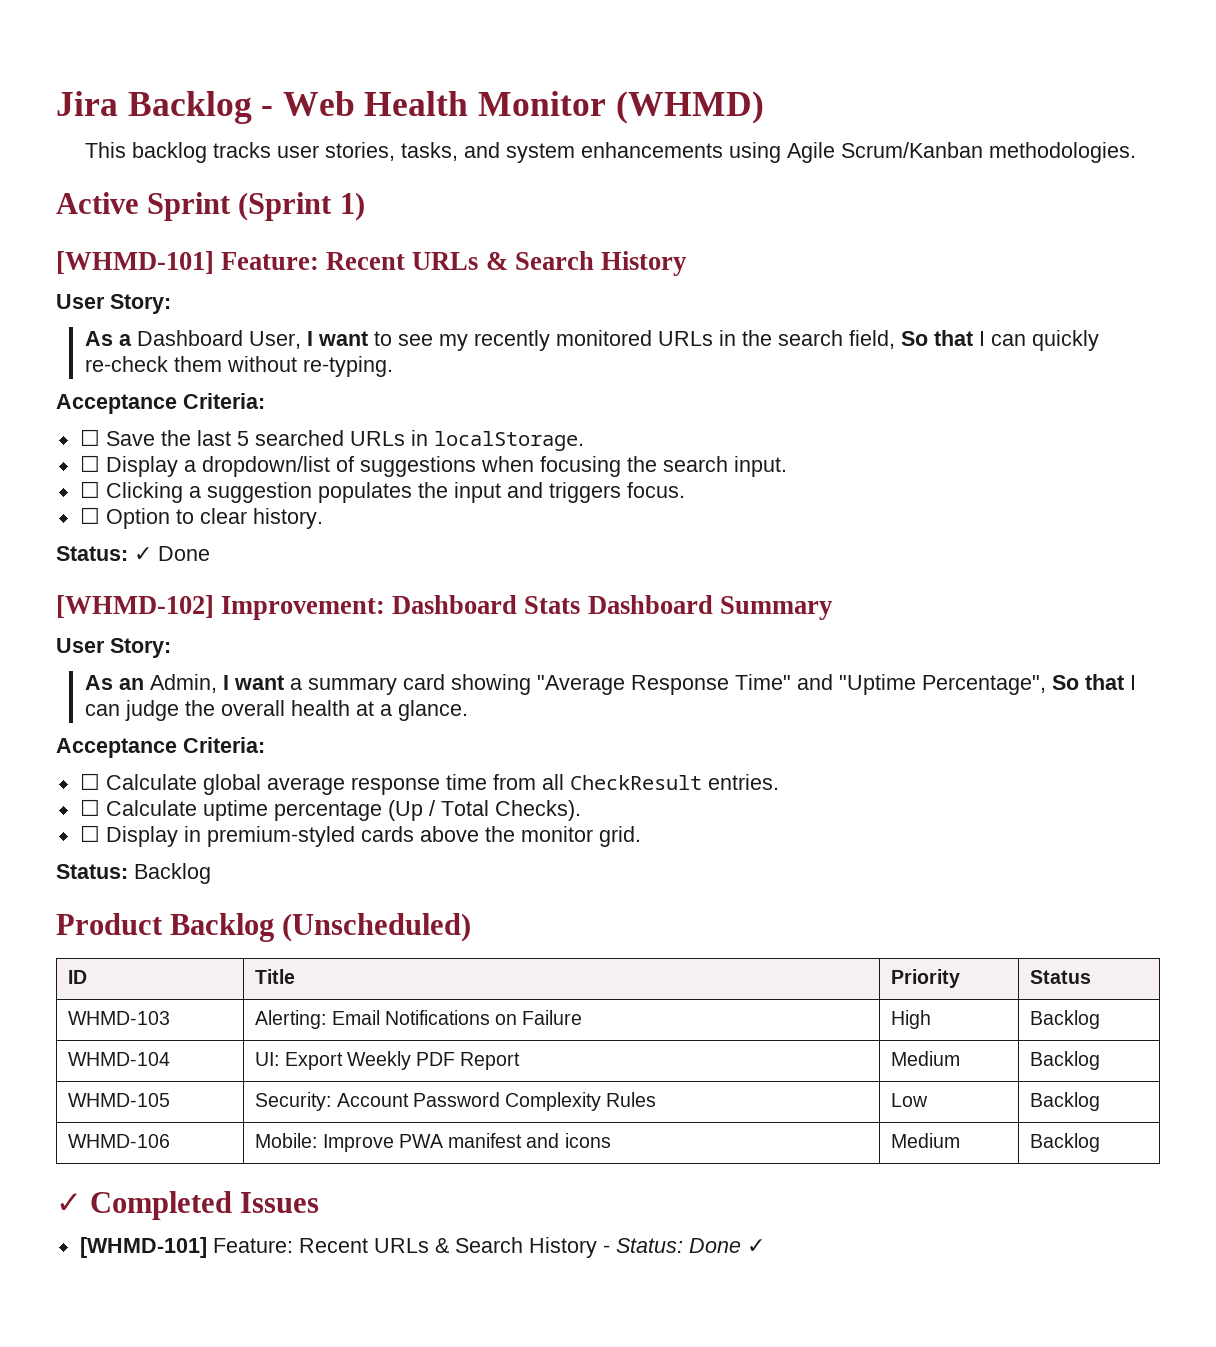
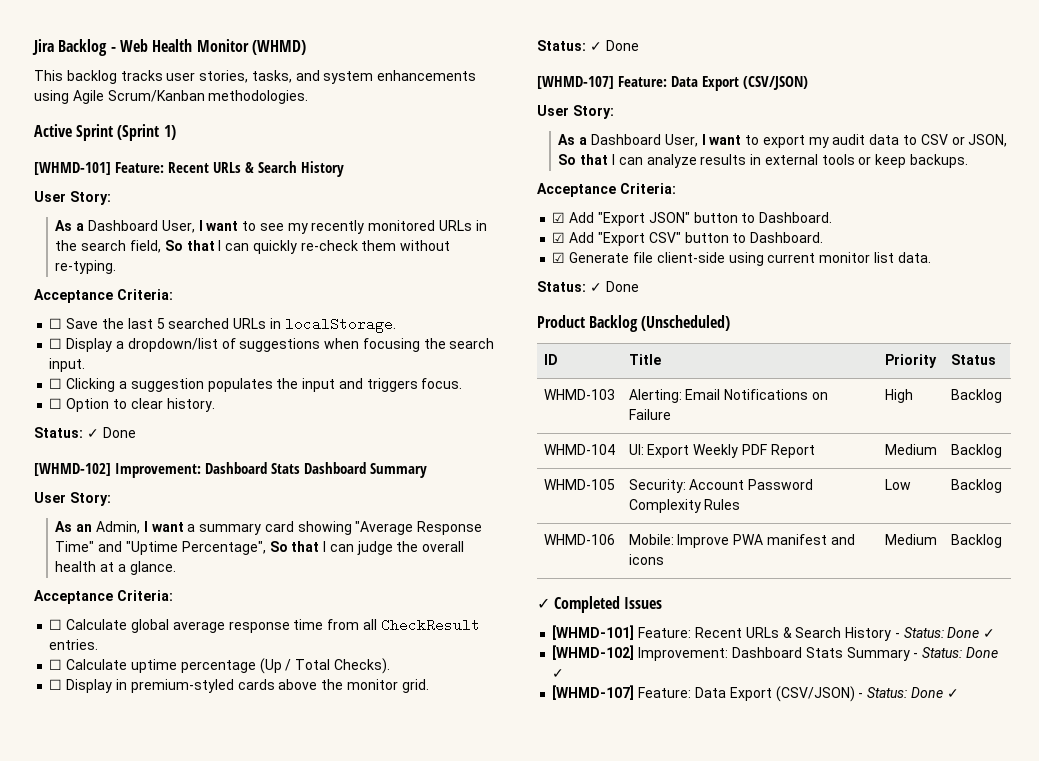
[134,863,211,884] Backlog -> [589,40,639,51] [537,76,808,91] [537,105,614,119] [558,134,1008,148] [558,154,968,168] [537,183,676,197] [552,212,833,226] [552,232,824,246] [552,252,931,266] [537,281,639,292] ✓ Done // [WHMD-107] Feature: Data Export (CSV/JSON) // User Story: // As a Dashboard User, I want to export my audit data to CSV or JSON, So that I can analyze results in external tools or keep backups. // Acceptance Criteria: // ☑ Add "Export JSON" button to Dashboard. // ☑ Add "Export CSV" button to Dashboard. // ☑ Generate file client-side using current monitor list data. // Status: ✓ Done
(765, 1246) none -> [552,645,998,661] [552,669,565,678] [552,685,959,702] // [WHMD-102] Improvement: Dashboard Stats Summary - Status: Done ✓ // [WHMD-107] Feature: Data Export (CSV/JSON) - Status: Done ✓

